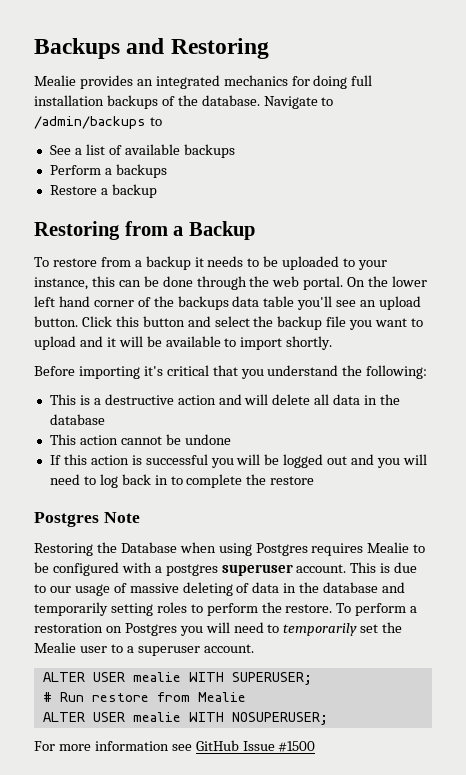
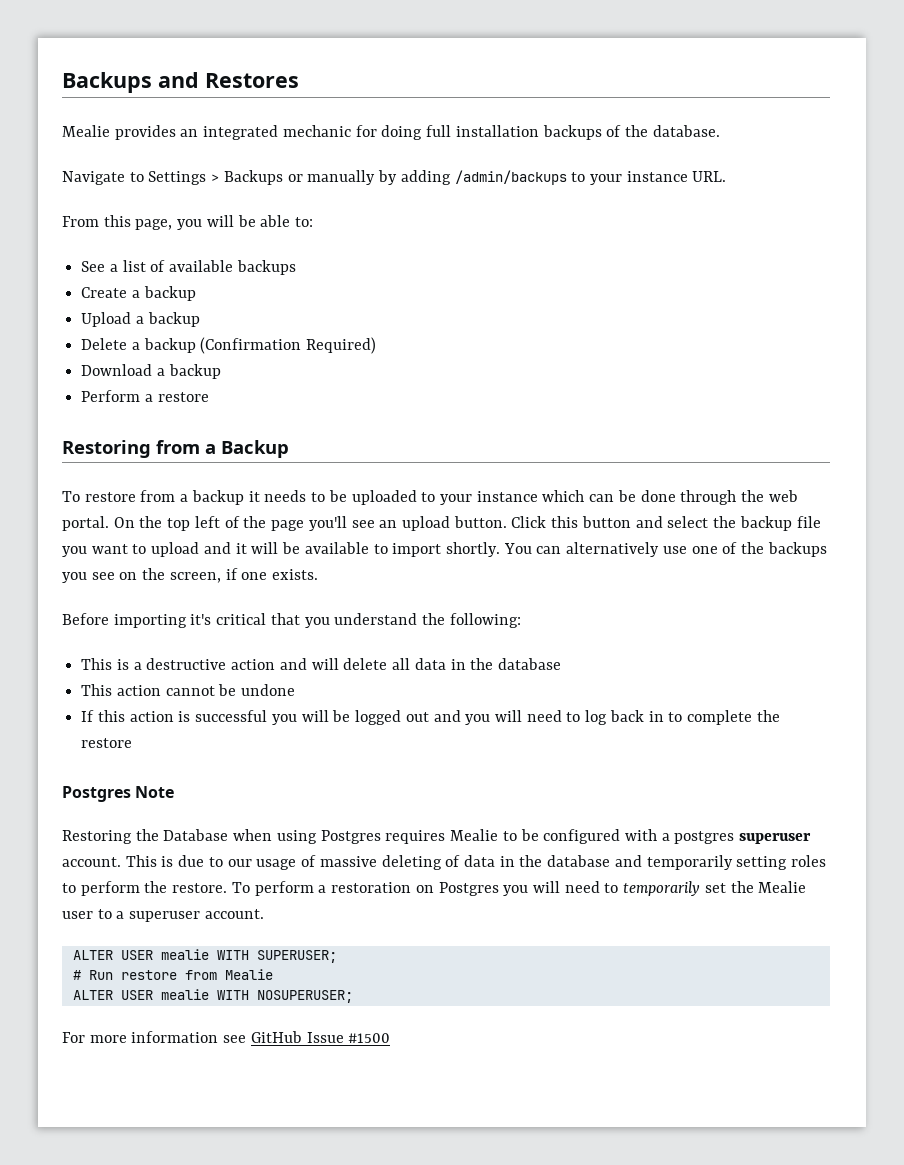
[170,38,269,59] Restoring -> [205,73,299,88] Restores
[223,75,288,86] mechanics -> [282,125,351,137] mechanic
(260, 100) none -> (720, 131) //
[34,116,162,129] /admin/backups to -> [148,170,727,185] [62,215,314,230] Settings > Backups or manually by adding /admin/backups to your instance URL. // From this page, you will be able to:
[49,164,167,178] [49,184,157,198] Perform a backups // Restore a backup -> [81,286,196,301] [81,312,200,327] [81,337,377,354] [81,364,221,379] [81,390,209,402] Create a backup // Upload a backup // Delete a backup (Confirmation Required) // Download a backup // Perform a restore
[34,276,115,290] instance, this -> [476,490,585,502] instance which
[392,276,428,287] [34,296,295,310] lower left hand corner of the backups data table -> [167,516,305,531] top left of the page
(333, 343) none -> [503,542,827,557] [62,568,319,583] You can alternatively use one of the backups you see on the screen, if one exists.

